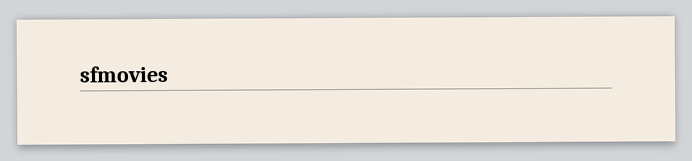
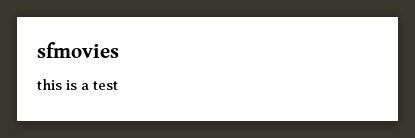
(169, 74) none -> [37,79,119,90] // this is a test

